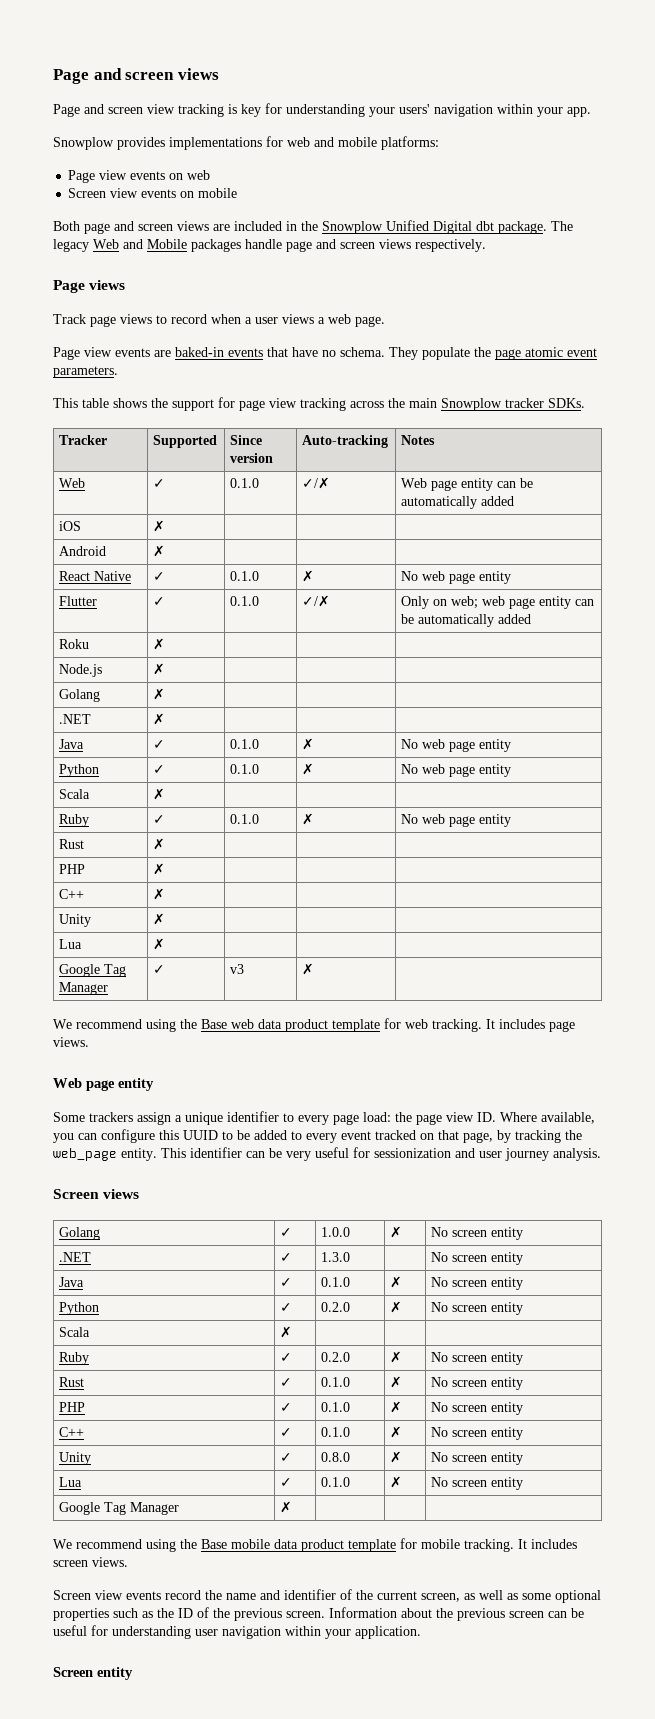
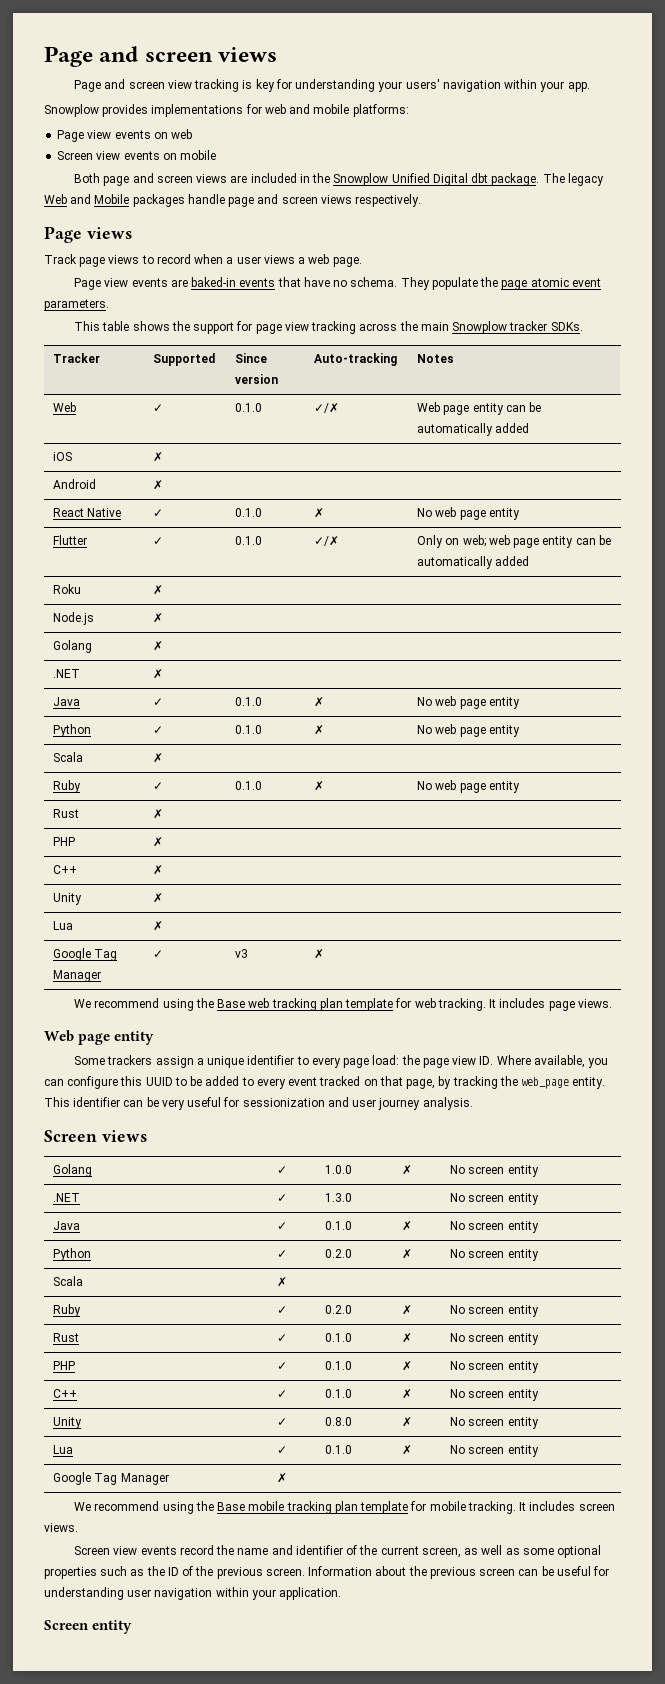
[258,1019,328,1032] data product -> [271,998,343,1011] tracking plan
[274,1539,344,1552] data product -> [286,1501,358,1514] tracking plan

